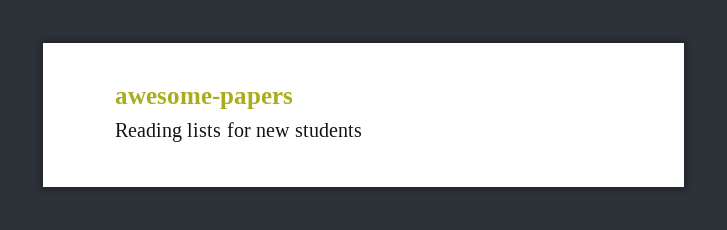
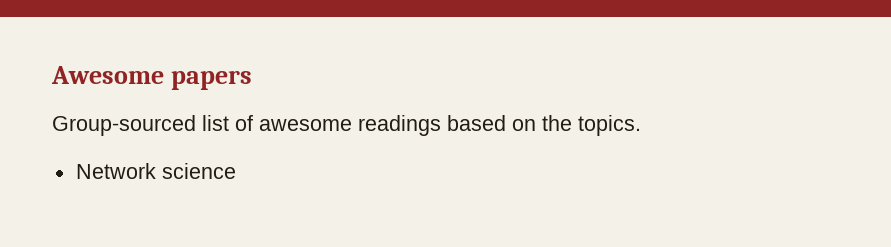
[115,92,293,109] [115,122,362,142] awesome-papers // Reading lists for new students -> [51,66,252,90] [52,115,641,136] [75,163,236,179] Awesome papers // Group-sourced list of awesome readings based on the topics. // Network science

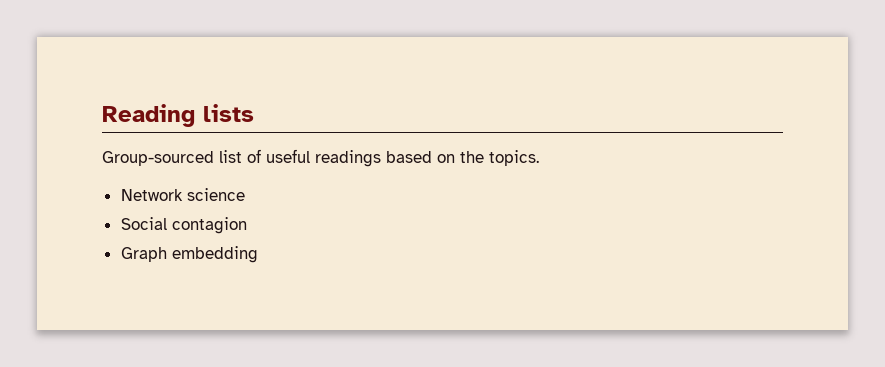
[51,66,252,90] Awesome papers -> [102,104,254,127] Reading lists
[259,119,352,131] awesome -> [266,149,310,163] useful
(236, 171) none -> [120,217,247,234] [120,246,258,263] // Social contagion // Graph embedding

